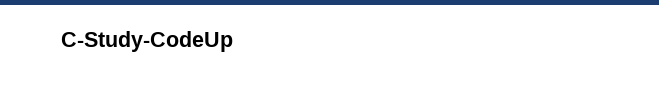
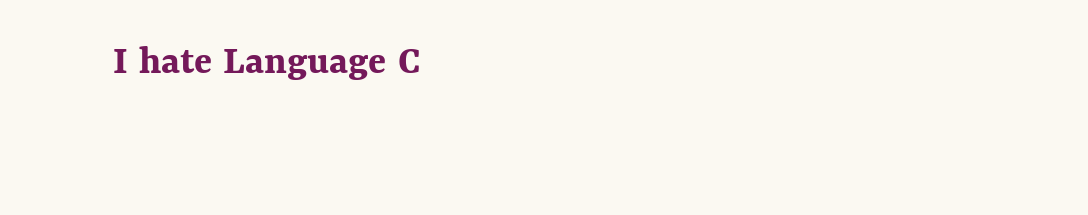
[61,31,233,52] C-Study-CodeUp -> [113,46,420,80] I hate Language C

